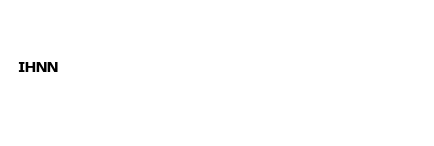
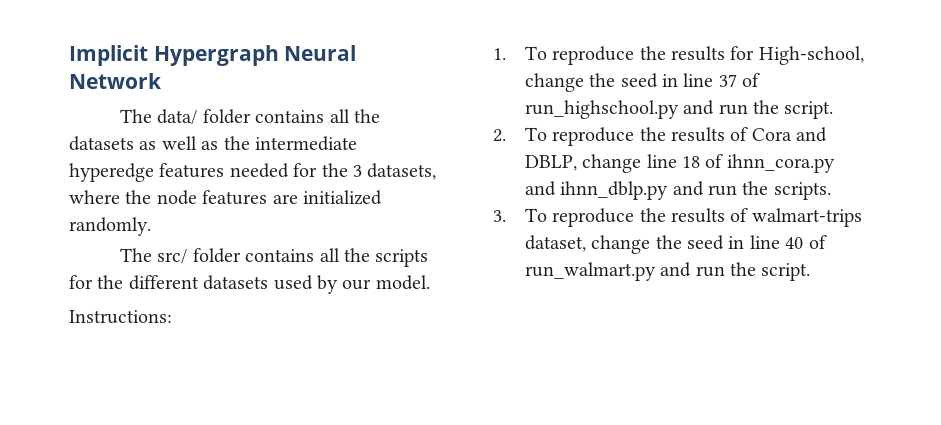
[18,62,58,72] IHNN -> [69,45,357,66] [69,73,162,89] [119,109,380,125] [69,136,357,151] [69,163,437,182] [69,190,382,205] [69,217,151,236] [119,248,429,267] [69,275,430,294] [69,310,172,324] [493,46,864,65] [524,73,761,92] [524,100,834,119] [493,127,828,146] [524,154,835,173] [524,181,831,200] [493,208,862,227] [524,235,827,254] [524,262,811,281] Implicit Hypergraph Neural Network // The data/ folder contains all the datasets as well as the intermediate hyperedge features needed for the 3 datasets, where the node features are initialized randomly. // The src/ folder contains all the scripts for the different datasets used by our model. // Instructions: // 1. To reproduce the results for High-school, change the seed in line 37 of run_highschool.py and run the script. // 2. To reproduce the results of Cora and DBLP, change line 18 of ihnn_cora.py and ihnn_dblp.py and run the scripts. // 3. To reproduce the results of walmart-trips dataset, change the seed in line 40 of run_walmart.py and run the script.

